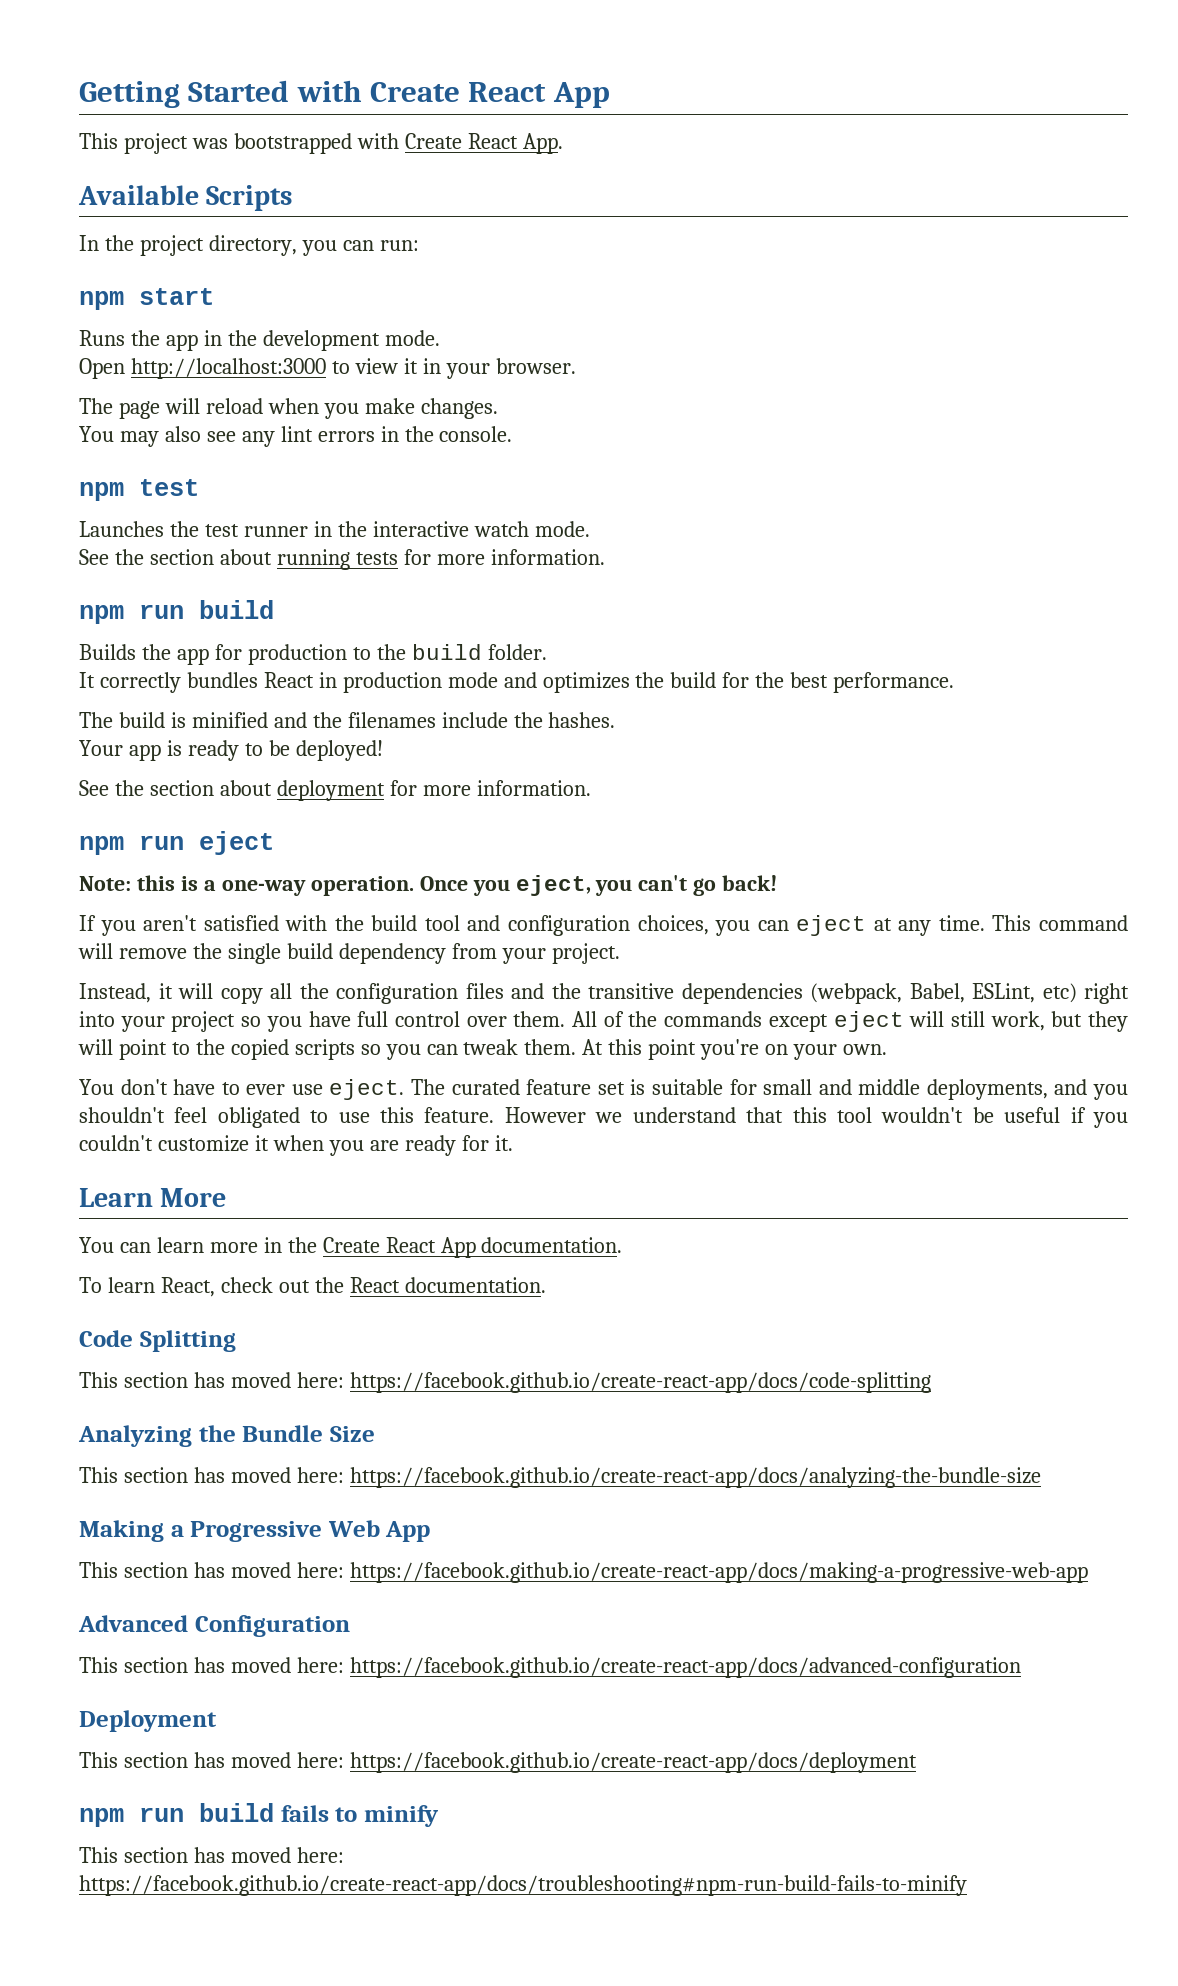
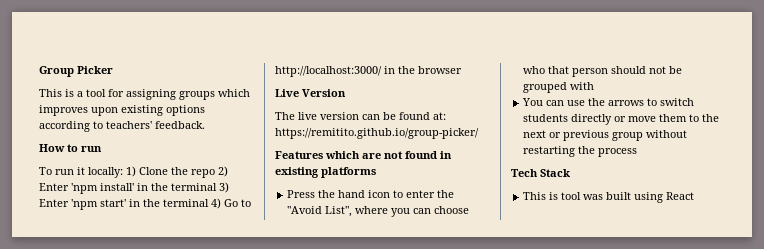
[79,80,610,108] [79,133,563,154] [78,185,293,211] [79,235,419,256] [79,288,214,310] [79,330,440,351] [79,358,576,379] [79,398,498,419] [79,426,513,447] [79,479,199,501] [79,521,590,537] [79,549,605,570] [79,600,274,624] [79,644,547,665] [79,672,955,693] [79,712,616,728] [79,740,383,761] [79,780,591,801] [79,831,274,855] [79,875,778,896] [79,915,1128,936] [78,943,620,964] [79,983,1129,1004] [79,1011,1129,1032] [78,1039,887,1060] [79,1079,1128,1100] [79,1107,1128,1128] [79,1135,513,1156] [79,1188,227,1207] [79,1237,623,1258] [79,1277,546,1297] [79,1330,236,1352] [79,1372,931,1393] [78,1425,375,1447] [79,1467,1041,1488] [79,1520,431,1542] [79,1562,1088,1583] [78,1615,350,1637] [79,1657,1021,1678] [79,1710,217,1732] [79,1752,917,1773] [79,1803,439,1827] [79,1847,344,1863] [79,1875,967,1896] Getting Started with Create React App // This project was bootstrapped with Create React App. // Available Scripts // In the project directory, you can run: // npm start // Runs the app in the development mode. // Open http://localhost:3000 to view it in your browser. // The page will reload when you make changes. // You may also see any lint errors in the console. // npm test // Launches the test runner in the interactive watch mode. // See the section about running tests for more information. // npm run build // Builds the app for production to the build folder. // It correctly bundles React in production mode and optimizes the build for the best performance. // The build is minified and the filenames include the hashes. // Your app is ready to be deployed! // See the section about deployment for more information. // npm run eject // Note: this is a one-way operation. Once you eject, you can't go back! // If you aren't satisfied with the build tool and configuration choices, you can eject at any time. This command will remove the single build dependency from your project. // Instead, it will copy all the configuration files and the transitive dependencies (webpack, Babel, ESLint, etc) right into your project so you have full control over them. All of the commands except eject will still work, but they will point to the copied scripts so you can tweak them. At this point you're on your own. // You don't have to ever use eject. The curated feature set is suitable for small and middle deployments, and you shouldn't feel obligated to use this feature. However we understand that this tool wouldn't be useful if you couldn't customize it when you are ready for it. // Learn More // You can learn more in the Create React App documentation. // To learn React, check out the React documentation. // Code Splitting // This section has moved here: https://facebook.github.io/create-react-app/docs/code-splitting // Analyzing the Bundle Size // This section has moved here: https://facebook.github.io/create-react-app/docs/analyzing-the-bundle-size // Making a Progressive Web App // This section has moved here: https://facebook.github.io/create-react-app/docs/making-a-progressive-web-app // Advanced Configuration // This section has moved here: https://facebook.github.io/create-react-app/docs/advanced-configuration // Deployment // This section has moved here: https://facebook.github.io/create-react-app/docs/deployment // npm run build fails to minify // This section has moved here: https://facebook.github.io/create-react-app/docs/troubleshooting#npm-run-build-fails-to-minify -> [39,66,113,77] [39,89,250,100] [39,105,205,116] [39,121,205,132] [39,144,102,152] [39,166,228,178] [39,182,229,194] [39,198,251,210] [275,66,462,77] [275,89,346,97] [275,112,446,120] [275,128,479,139] [275,151,452,159] [275,167,376,178] [287,190,455,198] [287,206,470,217] [523,66,683,77] [523,82,595,93] [522,98,695,106] [523,114,720,125] [523,130,688,141] [523,146,638,157] [511,169,570,177] [523,192,695,203] Group Picker // This is a tool for assigning groups which improves upon existing options according to teachers' feedback. // How to run // To run it locally: 1) Clone the repo 2) Enter 'npm install' in the terminal 3) Enter 'npm start' in the terminal 4) Go to http://localhost:3000/ in the browser // Live Version // The live version can be found at: https://remitito.github.io/group-picker/ // Features which are not found in existing platforms // Press the hand icon to enter the "Avoid List", where you can choose who that person should not be grouped with // You can use the arrows to switch students directly or move them to the next or previous group without restarting the process // Tech Stack // This is tool was built using React

